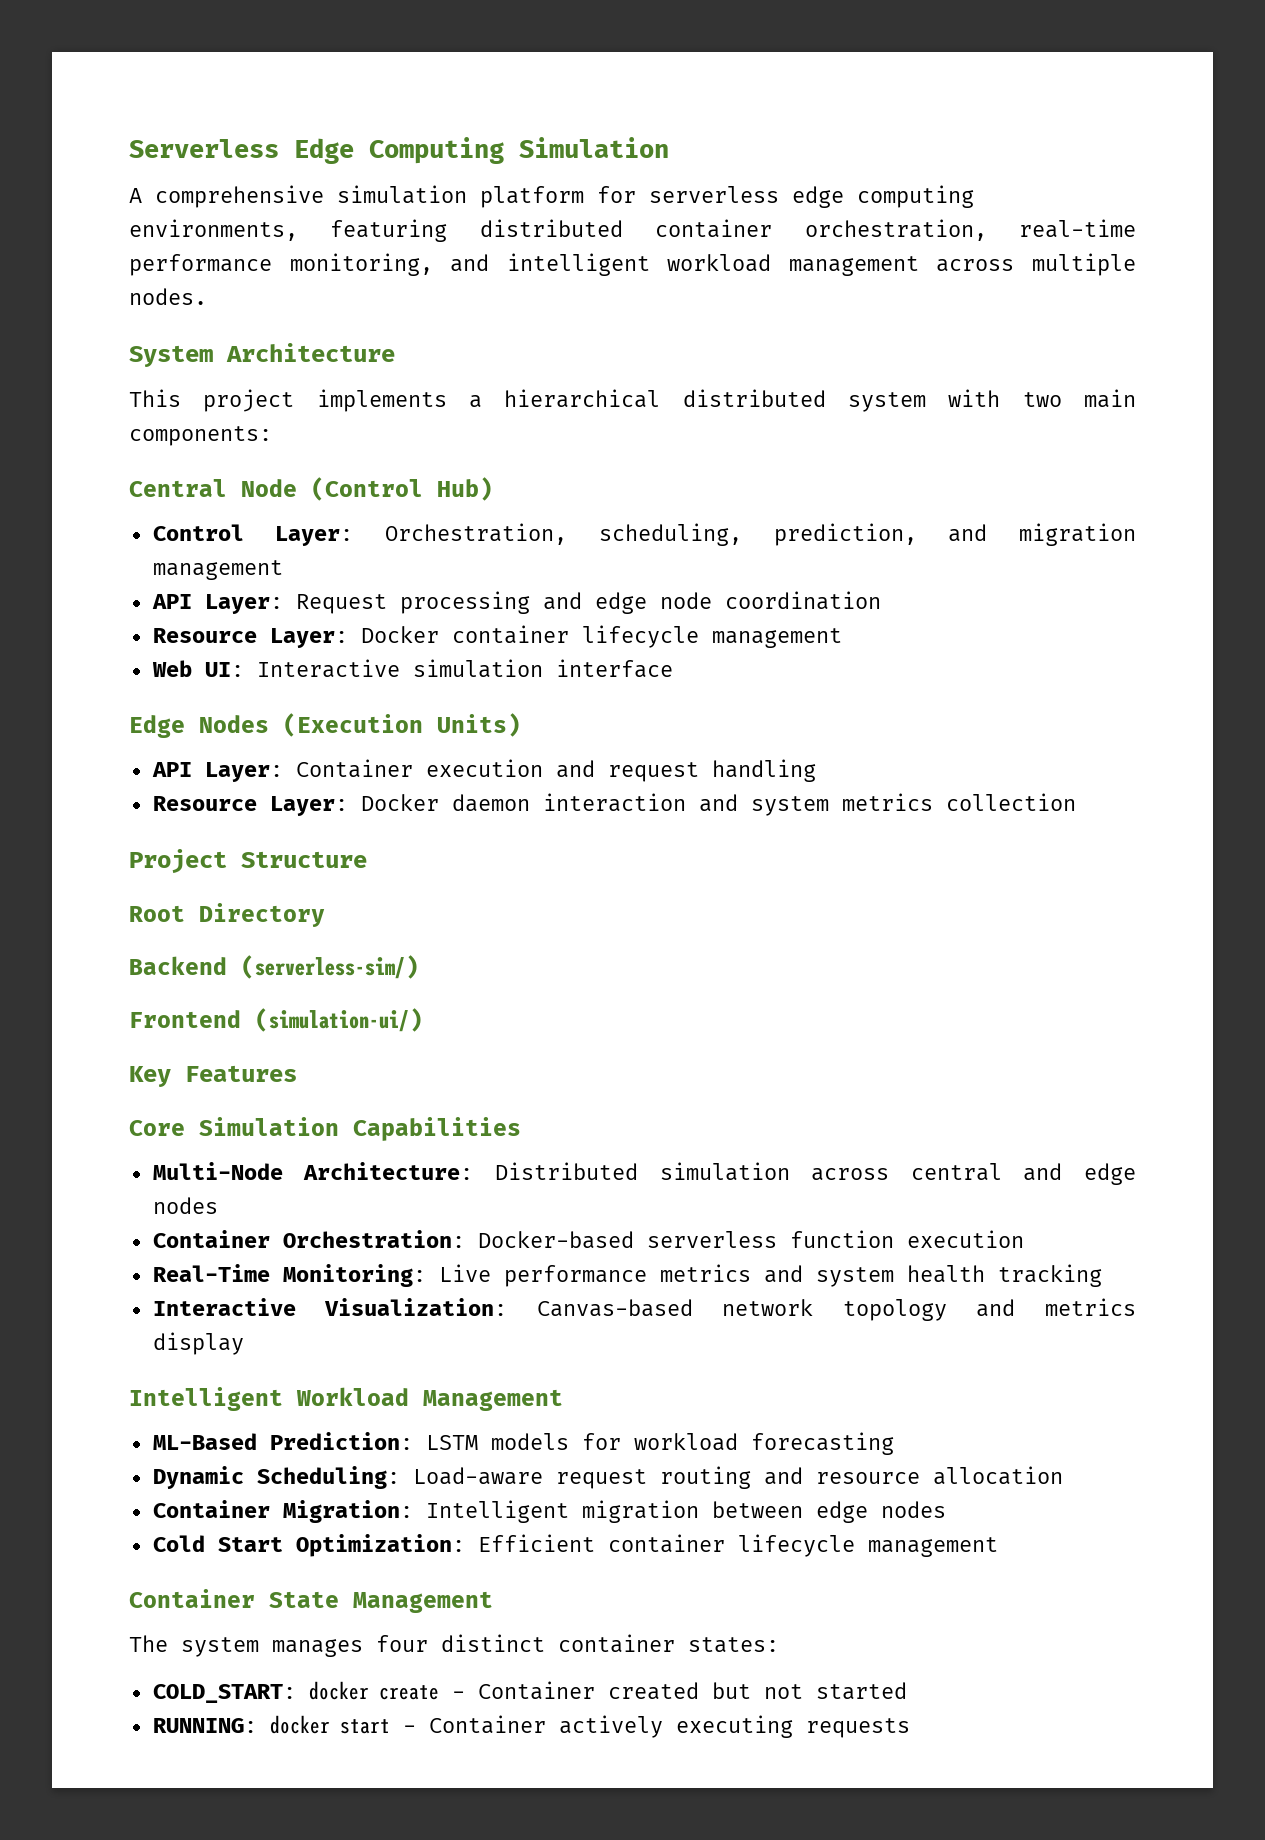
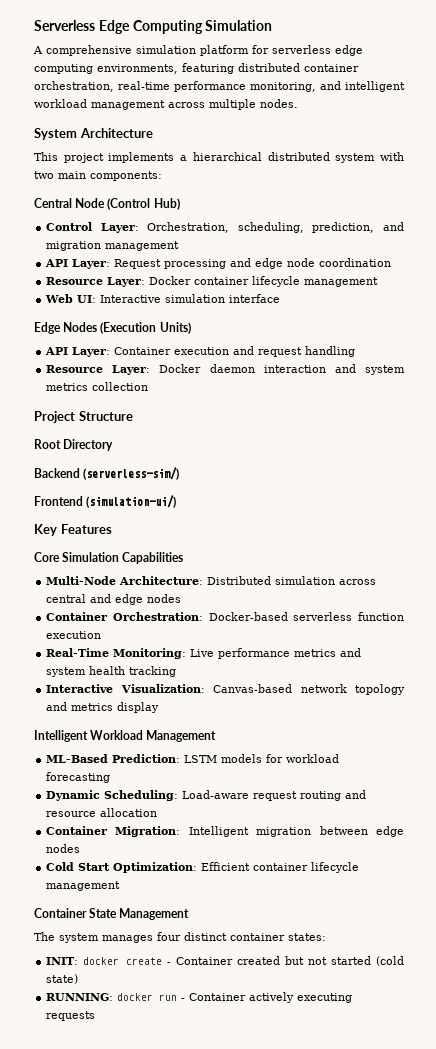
[152,1684,296,1703] COLD_START: -> [46,957,79,965] INIT:
(907, 1691) none -> [376,956,405,966] [46,974,79,984] (cold state)
[339,1719,390,1734] start -> [159,994,178,1001] run

